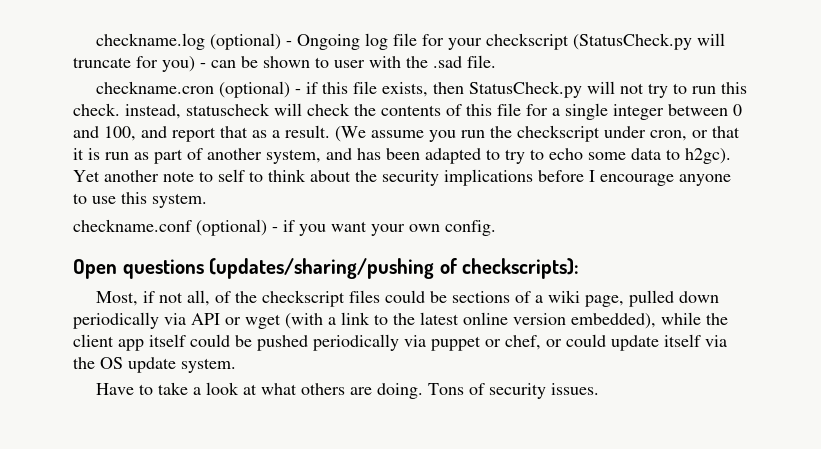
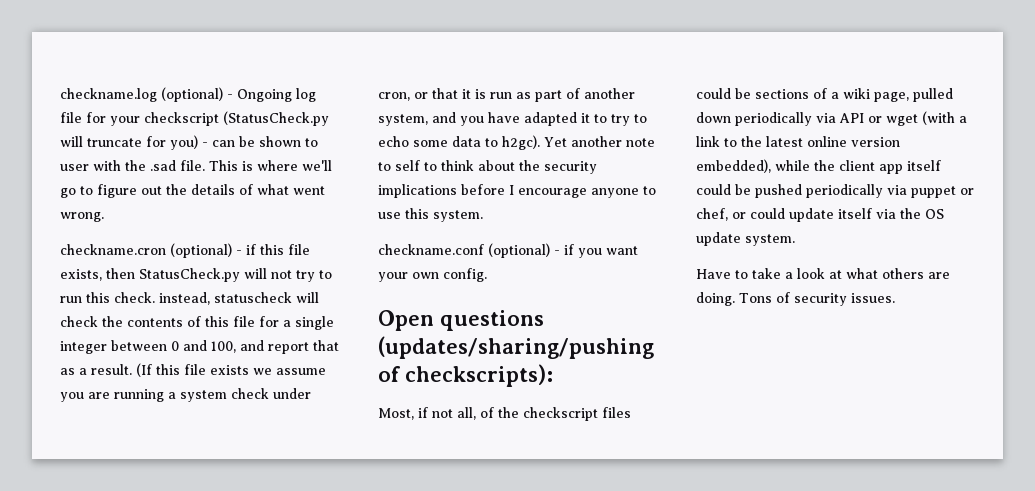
(496, 61) none -> [209,160,332,171] [60,184,325,198] [60,212,104,222] This is where we'll go to figure out the details of what went wrong.
[335,125,600,142] (We assume you run the checkscript -> [136,363,326,377] [60,388,269,402] (If this file exists we assume you are running a system check
[357,148,481,164] has been adapted -> [460,112,590,126] you have adapted it

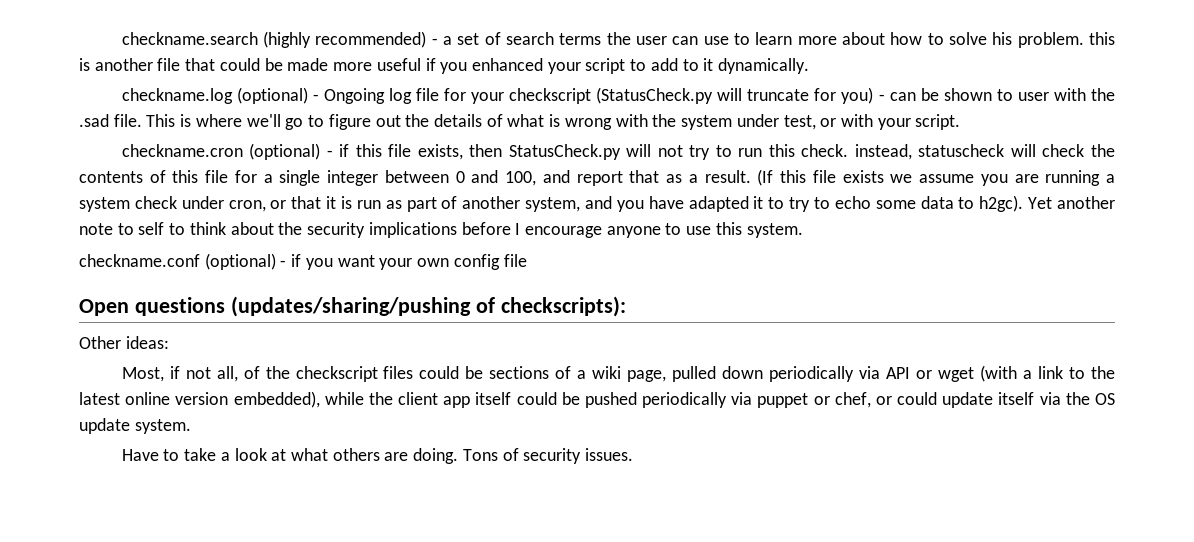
(60, 95) none -> [121,31,1116,48] [79,58,810,74] checkname.search (highly recommended) - a set of search terms the user can use to learn more about how to solve his problem. this is another file that could be made more useful if you enhanced your script to add to it dynamically. //
[293,186,325,195] [60,212,104,222] went wrong. -> [549,114,961,130] is wrong with the system under test, or with your script.
[443,268,487,282] config. -> [453,254,527,270] config file
(553, 375) none -> [79,336,169,349] // Other ideas:

